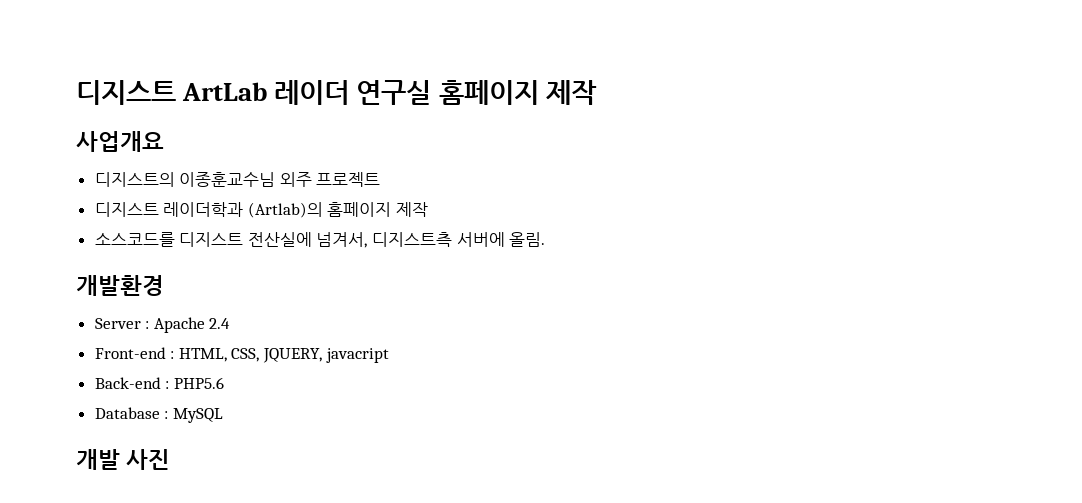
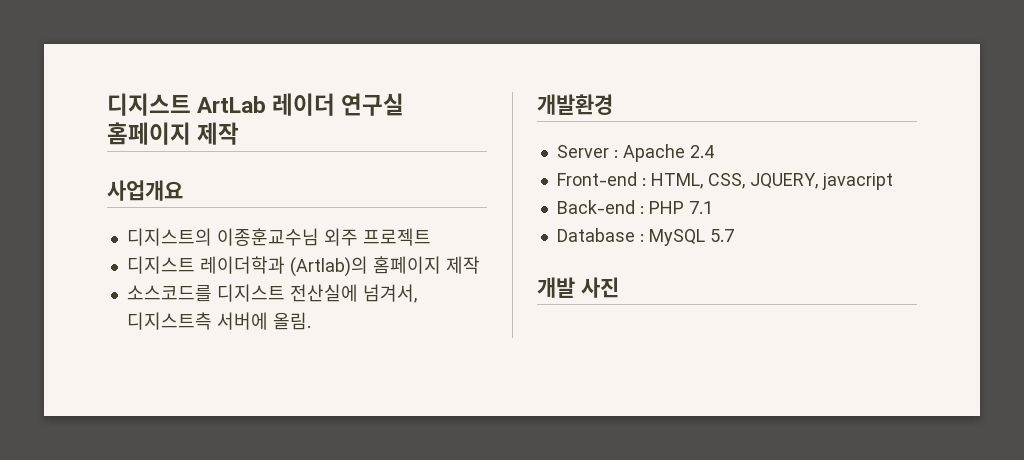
[173,377,224,389] PHP5.6 -> [648,201,713,214] PHP 7.1
(223, 415) none -> [709,229,734,242] 5.7

